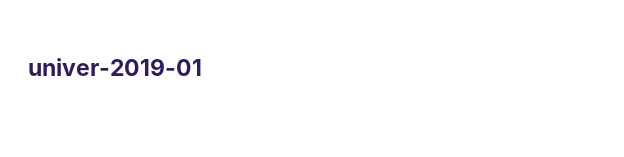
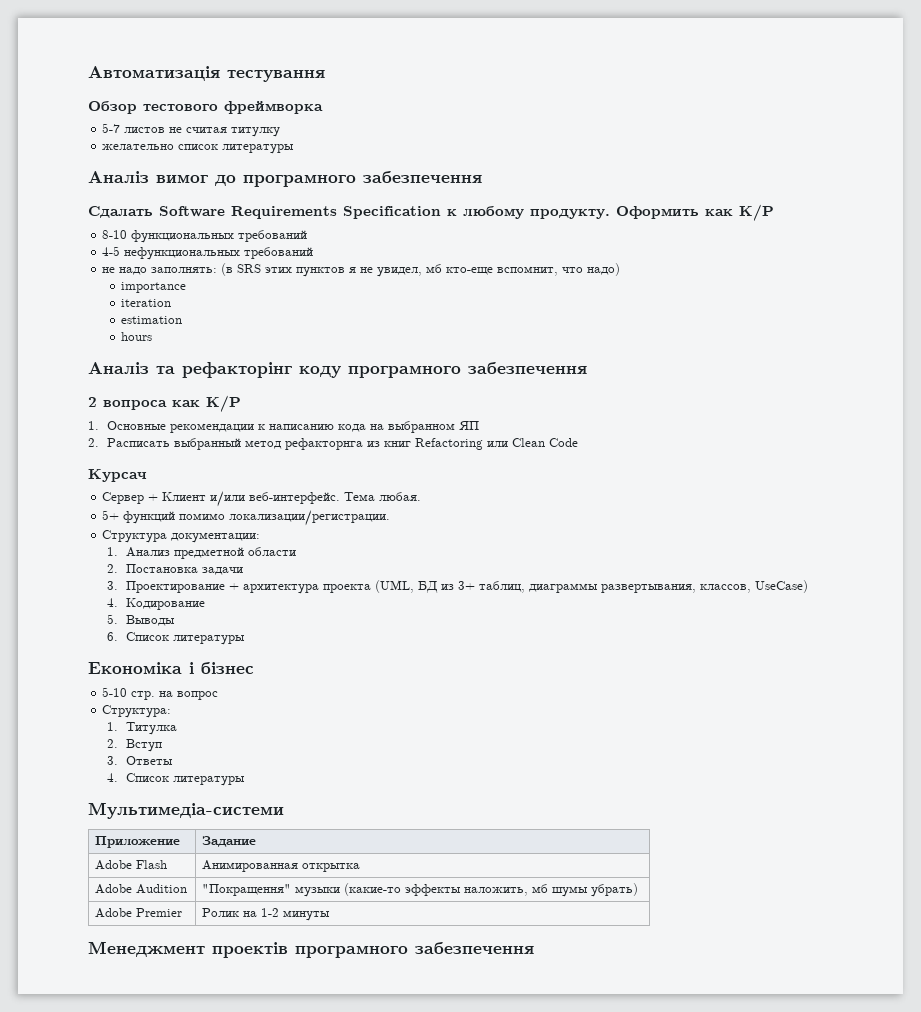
[28,58,202,76] univer-2019-01 -> [88,66,325,82] [88,101,323,114] [102,123,281,137] [102,144,295,154] [88,171,482,187] [88,204,774,221] [102,230,308,243] [102,246,314,260] [102,263,621,277] [121,282,187,293] [121,299,172,307] [121,316,183,324] [121,332,153,341] [88,362,587,378] [88,395,241,412] [88,421,480,433] [88,438,579,450] [88,469,147,482] [102,491,422,507] [102,510,391,526] [102,530,261,543] [107,547,297,559] [107,564,244,575] [107,580,809,594] [107,598,206,610] [107,614,176,626] [107,632,246,645] [88,662,254,674] [102,687,219,700] [102,705,172,718] [107,722,178,735] [107,739,163,752] [107,756,174,765] [107,773,246,786] [88,802,284,819] [94,836,180,848] [201,836,256,847] [94,860,167,870] [201,860,360,872] [94,884,187,894] [201,883,638,897] [94,908,182,918] [201,908,330,921] [88,941,534,958] Автоматизація тестування // Обзор тестового фреймворка // 5-7 листов не считая титулку // желательно список литературы // Аналіз вимог до програмного забезпечення // Сдалать Software Requirements Specification к любому продукту. Оформить как К/Р // 8-10 функциональных требований // 4-5 нефункциональных требований // не надо заполнять: (в SRS этих пунктов я не увидел, мб кто-еще вспомнит, что надо) // importance // iteration // estimation // hours // Аналіз та рефакторінг коду програмного забезпечення // 2 вопроса как К/Р // 1. Основные рекомендации к написанию кода на выбранном ЯП // 2. Расписать выбранный метод рефакторнга из книг Refactoring или Clean Code // Курсач // Сервер + Клиент и/или веб-интерфейс. Тема любая. // 5+ функций помимо локализации/регистрации. // Структура документации: // 1. Анализ предметной области // 2. Постановка задачи // 3. Проектирование + архитектура проекта (UML, БД из 3+ таблиц, диаграммы развертывания, классов, UseCase) // 4. Кодирование // 5. Выводы // 6. Список литературы // Економіка і бізнес // 5-10 стр. на вопрос // Структура: // 1. Титулка // 2. Вступ // 3. Ответы // 4. Список литературы // Мультимедіа-системи // Приложение | Задание // Adobe Flash | Анимированная открытка // Adobe Audition | "Покращення" музыки (какие-то эффекты наложить, мб шумы убрать) // Adobe Premier | Ролик на 1-2 минуты // Менеджмент проектів програмного забезпечення

